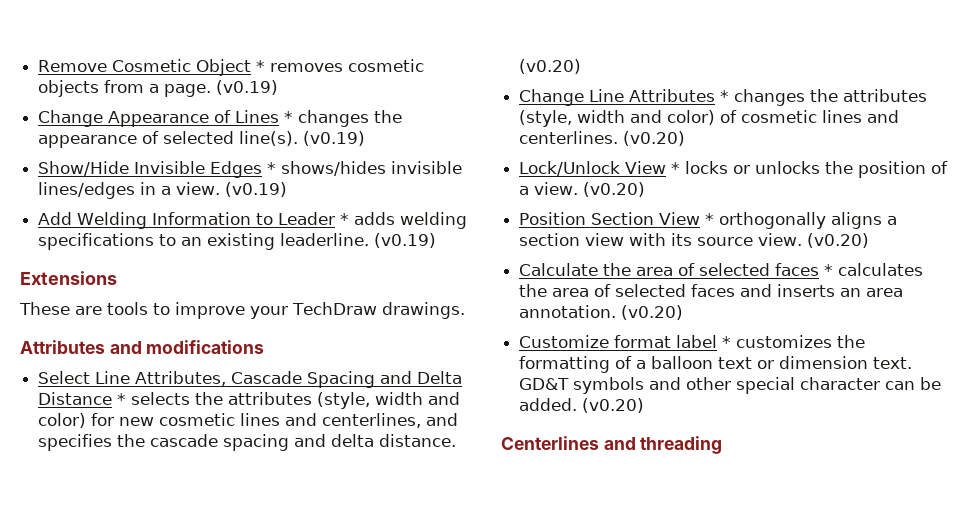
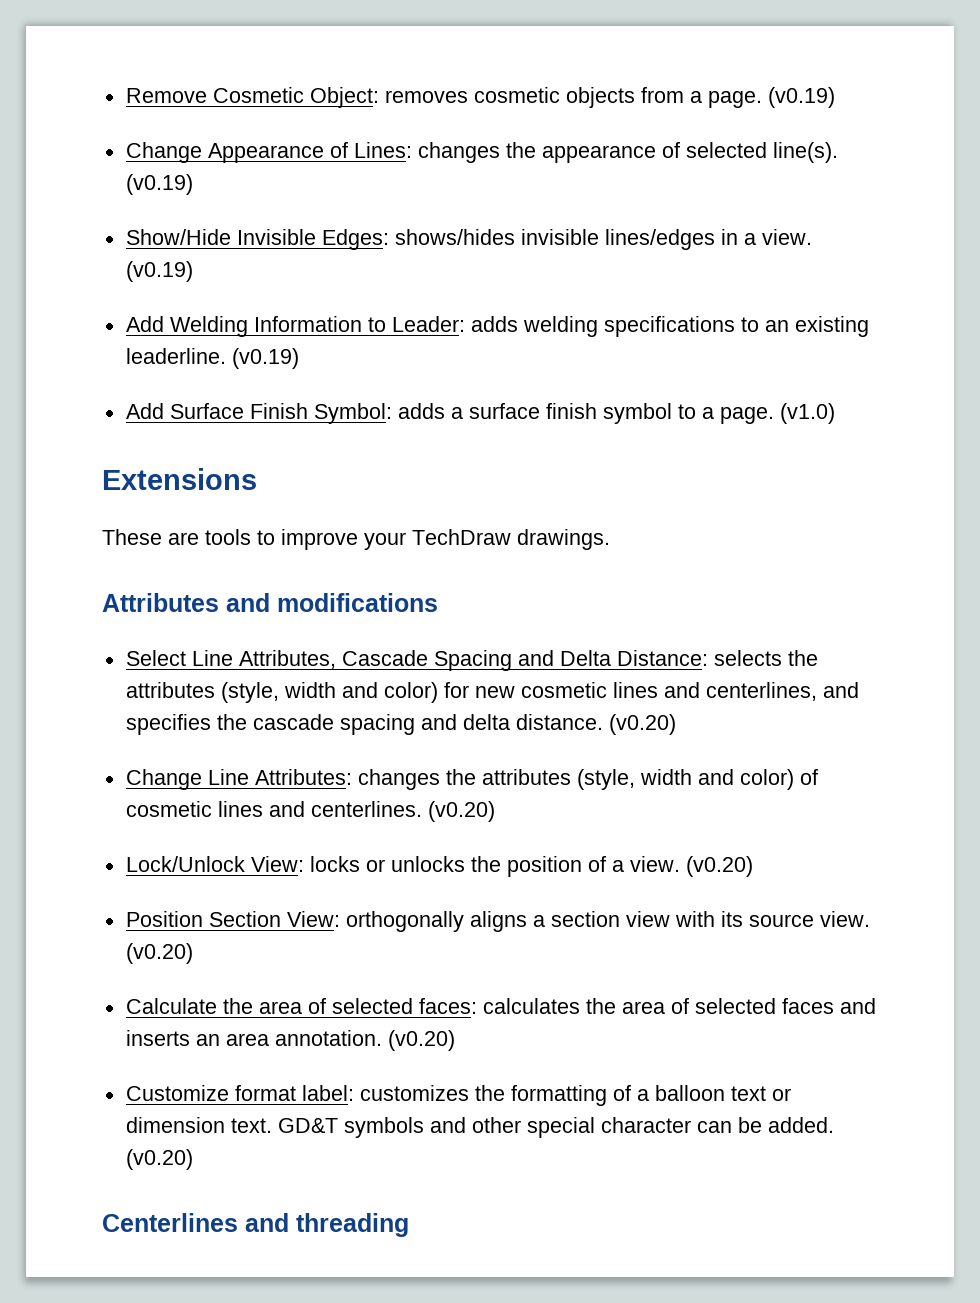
[196,59,266,76] Object * -> [309,87,379,108] Object:
[235,110,294,123] Lines * -> [353,142,412,158] Lines:
[210,161,277,178] Edges * -> [321,229,389,250] Edges:
[278,212,350,225] Leader * -> [391,316,465,332] Leader:
(437, 240) none -> [125,403,835,424] // Add Surface Finish Symbol: adds a surface finish symbol to a page. (v1.0)
[38,392,127,405] Distance * -> [616,650,708,666] Distance:
[629,89,730,102] Attributes * -> [254,769,352,785] Attributes:
[625,161,681,174] View * -> [250,856,304,872] View:
[659,212,715,225] View * -> [286,911,340,927] View:
[775,263,834,276] faces * -> [418,998,477,1014] faces:
[676,335,732,348] label * -> [301,1085,354,1101] label:

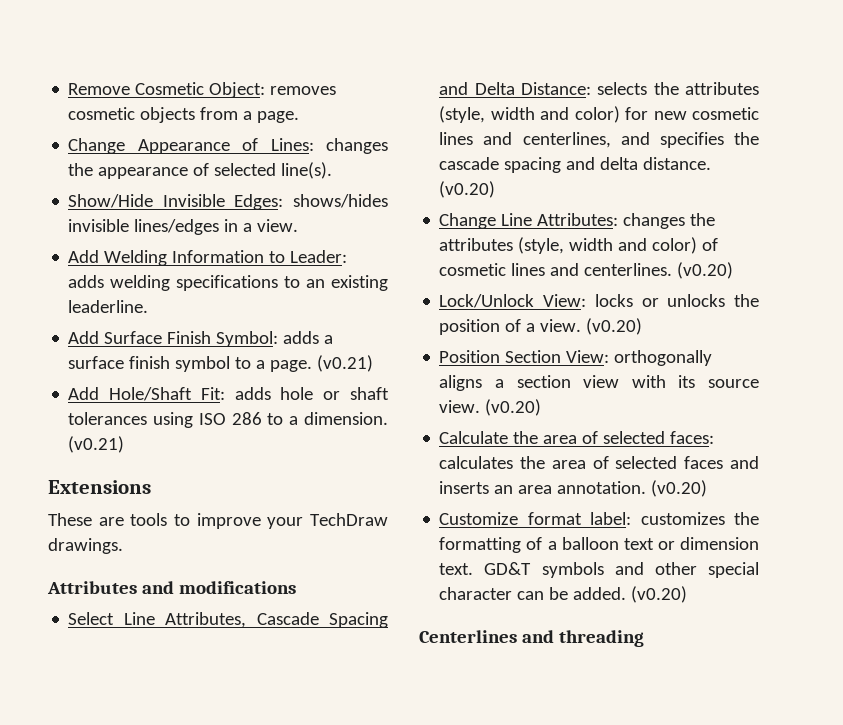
[767,87,835,108] (v0.19) -> (300, 117) none
[125,174,193,195] (v0.19) -> (333, 170) none
[125,261,193,282] (v0.19) -> (299, 225) none
[231,348,299,369] (v0.19) -> (149, 306) none
[779,403,835,424] (v1.0) -> [317,355,374,372] [68,387,389,401] [68,412,388,428] [68,436,125,453] (v0.21) // Add Hole/Shaft Fit: adds hole or shaft tolerances using ISO 286 to a dimension. (v0.21)

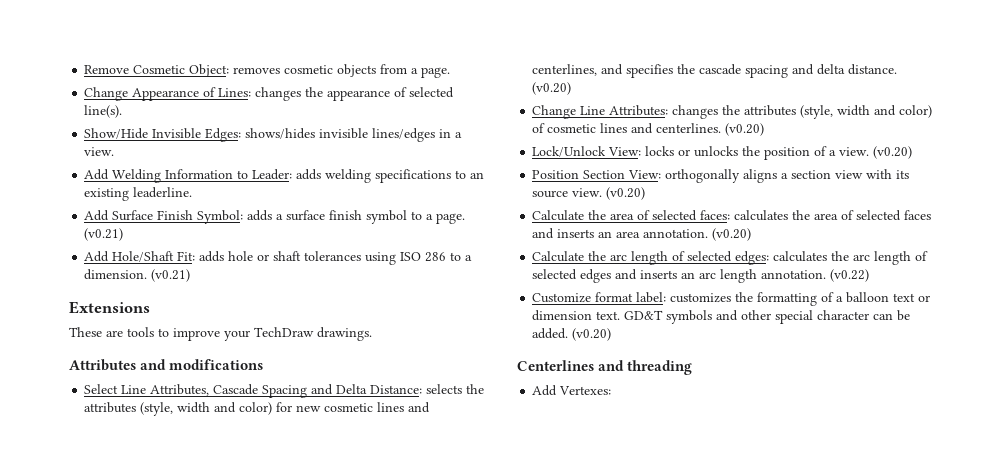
(708, 488) none -> [532,251,929,265] [532,269,870,283] // Calculate the arc length of selected edges: calculates the arc length of selected edges and inserts an arc length annotation. (v0.22)
(645, 638) none -> [532,385,612,396] // Add Vertexes:

